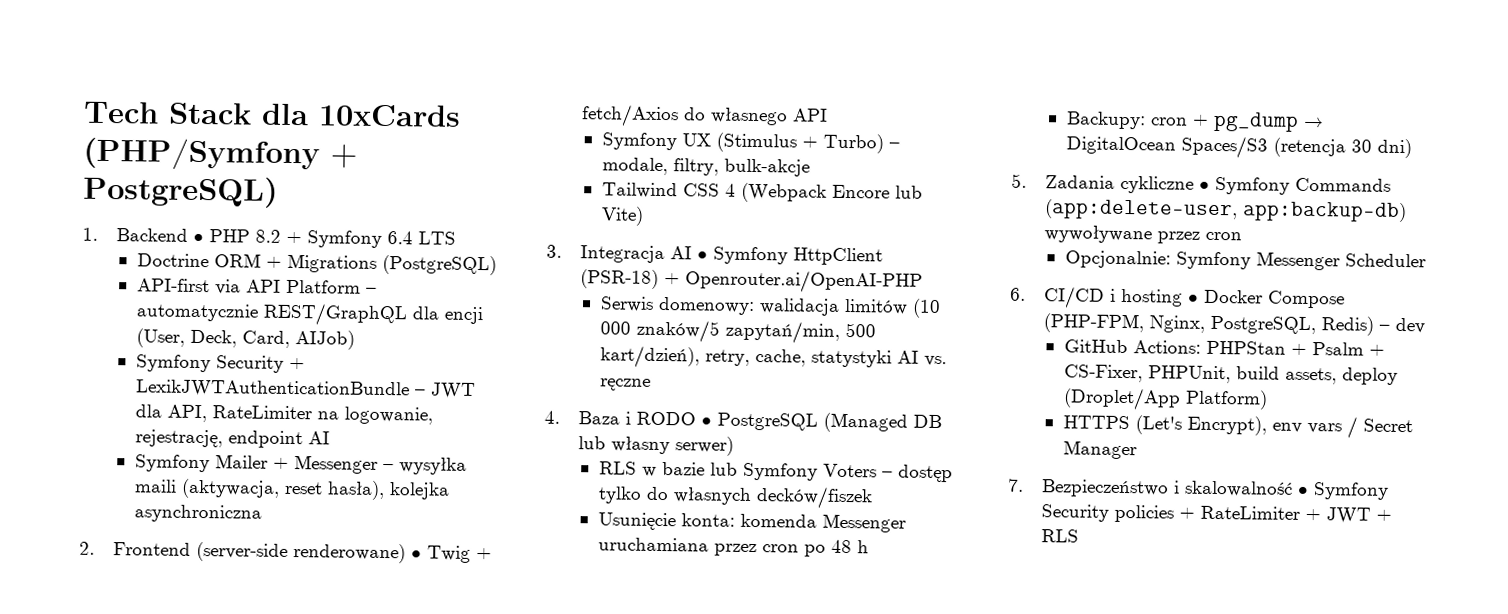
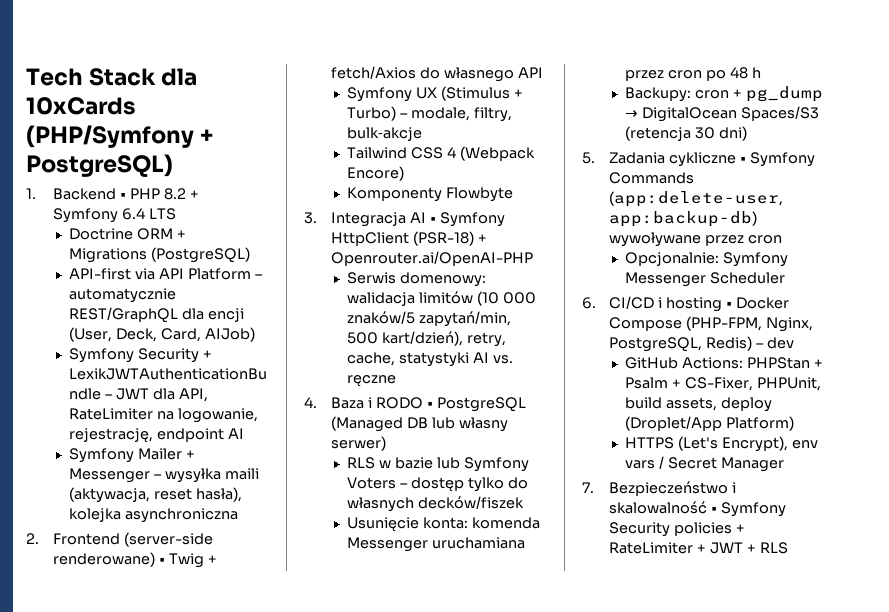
[831,184,923,199] [600,206,644,226] Encore lub Vite) -> [346,166,404,181] [346,187,513,202] Encore) // Komponenty Flowbyte

